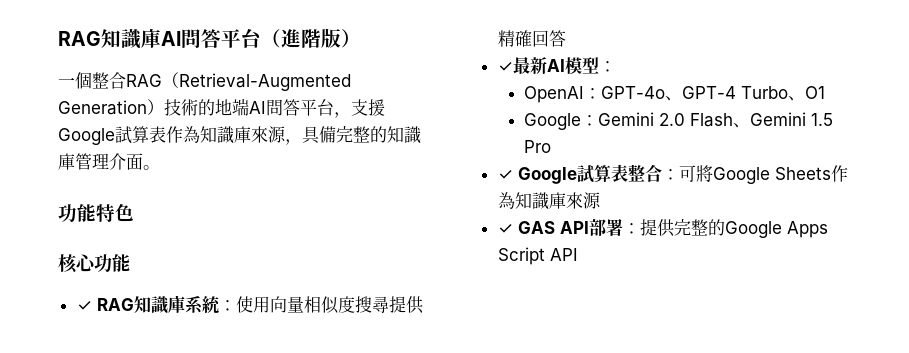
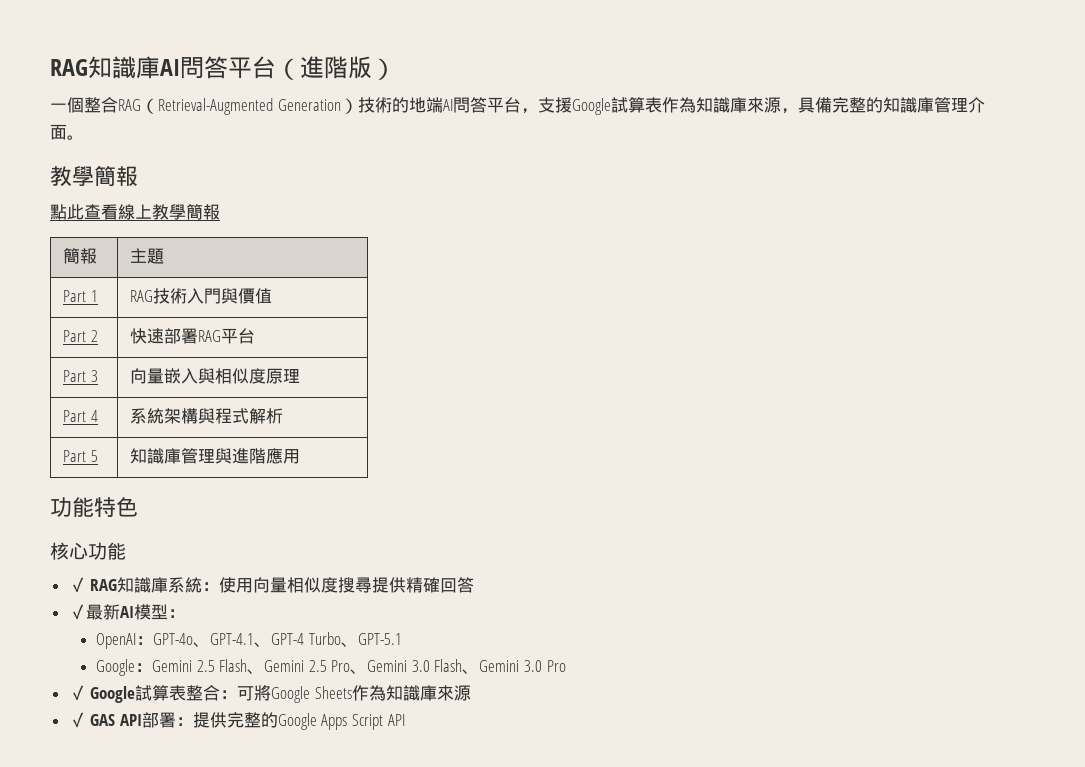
(160, 167) none -> [50,166,138,187] [50,204,220,220] [63,248,98,264] [130,248,165,264] [63,290,98,302] [130,288,273,304] [63,330,98,342] [130,328,256,344] [63,370,98,382] [130,368,301,384] [63,410,98,422] [130,408,284,424] [63,450,98,462] [130,448,301,464] // 教學簡報 // 點此查看線上教學簡報 // 簡報 | 主題 // Part 1 | RAG技術入門與價值 // Part 2 | 快速部署RAG平台 // Part 3 | 向量嵌入與相似度原理 // Part 4 | 系統架構與程式解析 // Part 5 | 知識庫管理與進階應用
(683, 98) none -> [209,633,271,647] GPT-4.1、
[805,86,826,99] O1 -> [357,633,402,645] GPT-5.1
[659,112,834,128] 2.0 Flash、Gemini 1.5 -> [196,659,543,674] 2.5 Flash、Gemini 2.5 Pro、Gemini 3.0 Flash、Gemini 3.0

